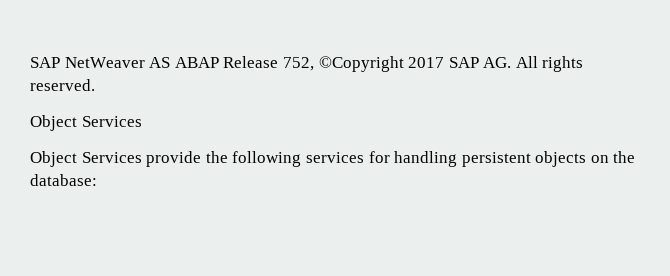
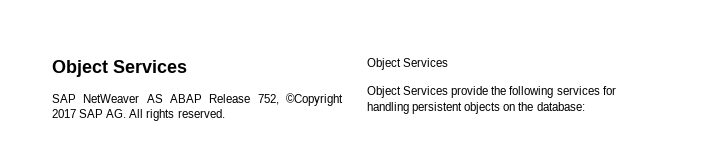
(30, 62) none -> [52,60,187,77] Object Services //

